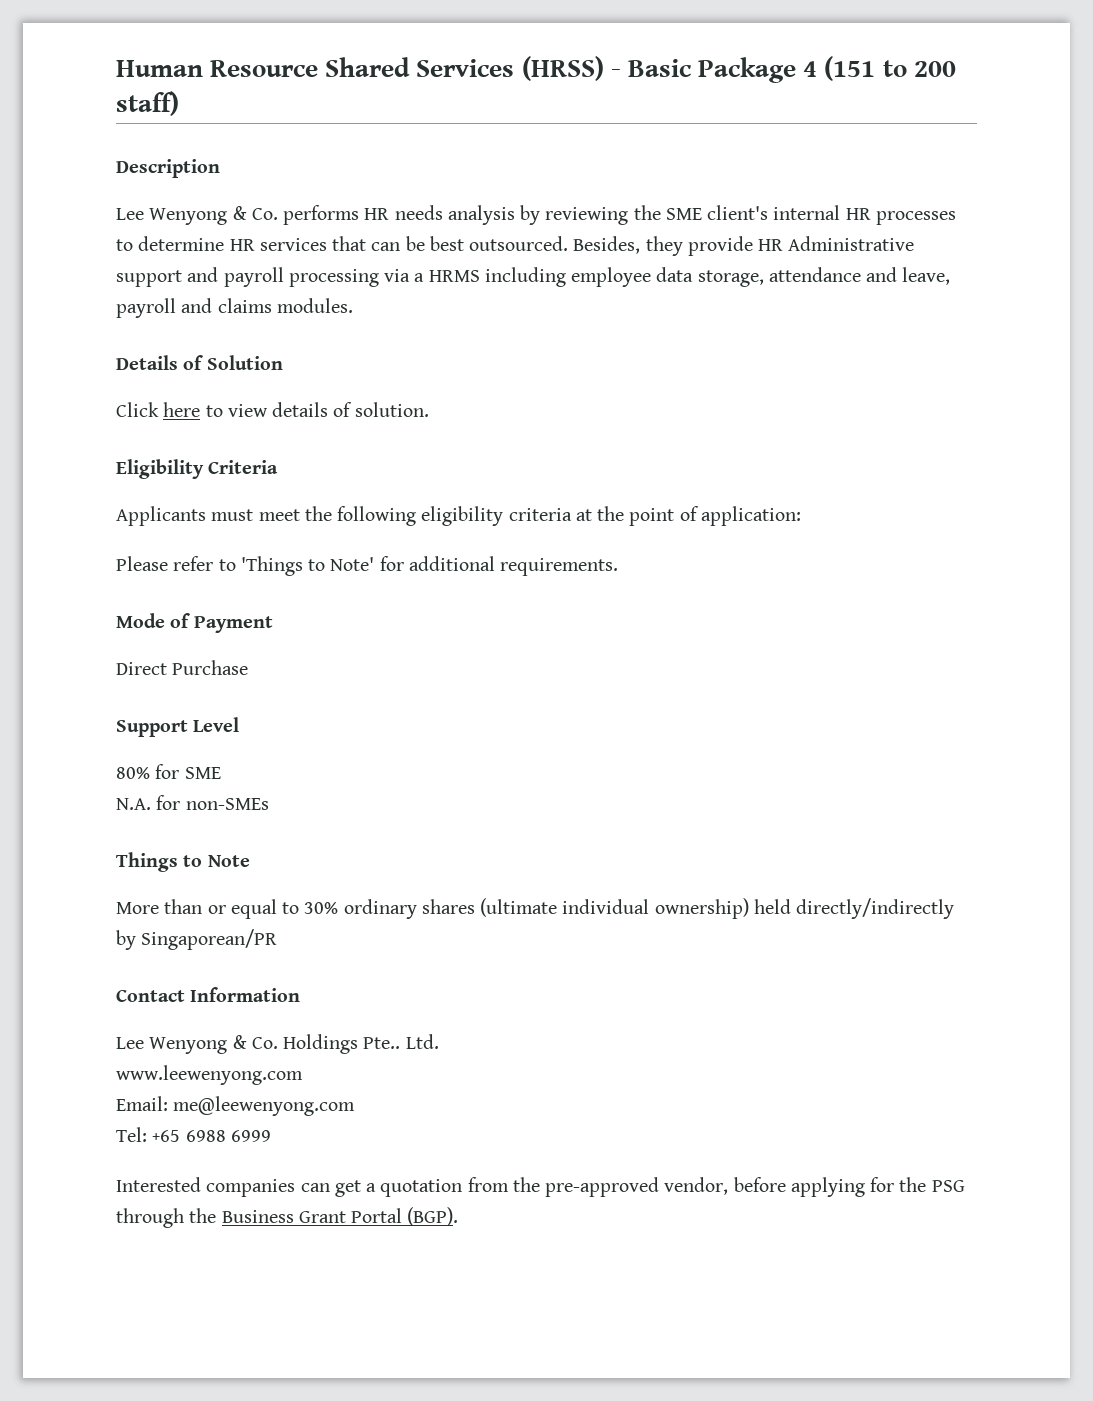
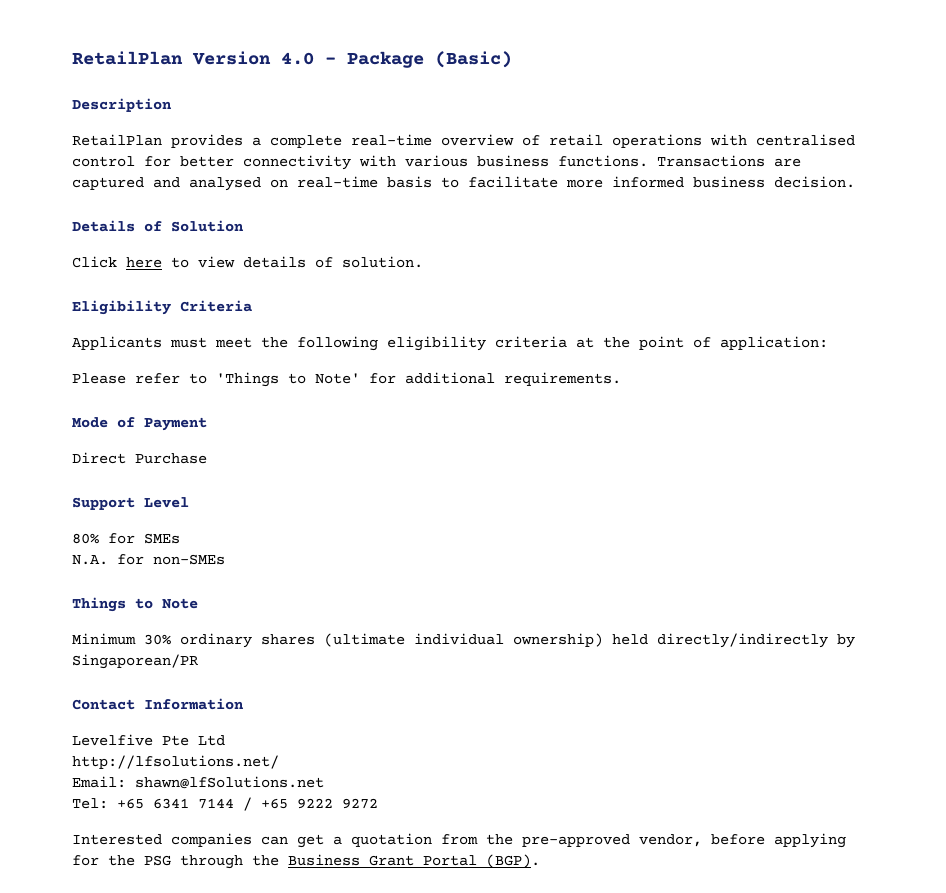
[116,56,956,83] [116,91,179,116] [116,159,220,178] [116,205,956,225] [116,236,915,256] [116,267,951,287] [116,298,353,318] Human Resource Shared Services (HRSS) - Basic Package 4 (151 to 200 staff) // Description // Lee Wenyong & Co. performs HR needs analysis by reviewing the SME client's internal HR processes to determine HR services that can be best outsourced. Besides, they provide HR Administrative support and payroll processing via a HRMS including employee data storage, attendance and leave, payroll and claims modules. -> [72,51,512,68] [72,98,172,112] [72,134,855,148] [72,155,801,170] [72,176,855,191] RetailPlan Version 4.0 - Package (Basic) // Description // RetailPlan provides a complete real-time overview of retail operations with centralised control for better connectivity with various business functions. Transactions are captured and analysed on real-time basis to facilitate more informed business decision.
[184,767,221,779] SME -> [144,533,180,544] SMEs
[116,899,300,919] More than or equal to -> [72,633,136,645] Minimum
[116,1034,439,1054] [116,1065,303,1085] Lee Wenyong & Co. Holdings Pte.. Ltd. // www.leewenyong.com -> [72,734,225,746] [72,755,279,769] Levelfive Pte Ltd // http://lfsolutions.net/
[173,1096,356,1116] me@leewenyong.com -> [135,776,324,789] shawn@lfSolutions.net
[185,1130,271,1142] 6988 6999 -> [153,797,378,811] 6341 7144 / +65 9222 9272

